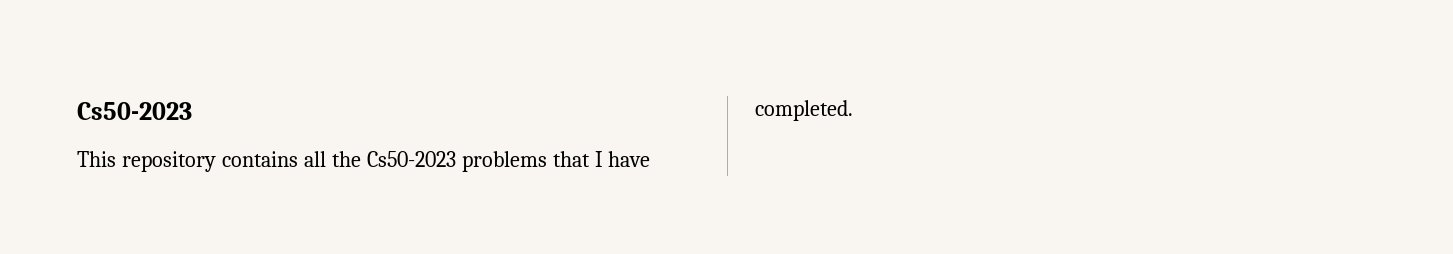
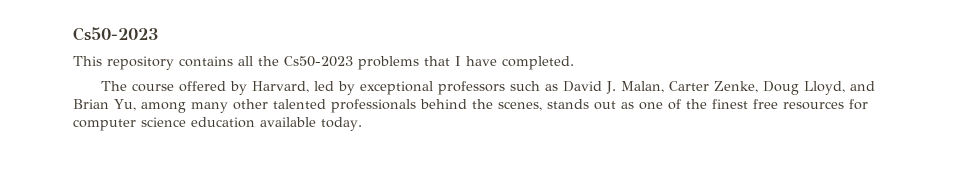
(853, 110) none -> [101,81,876,95] [73,99,868,113] [73,117,362,131] // The course offered by Harvard, led by exceptional professors such as David J. Malan, Carter Zenke, Doug Lloyd, and Brian Yu, among many other talented professionals behind the scenes, stands out as one of the finest free resources for computer science education available today.

